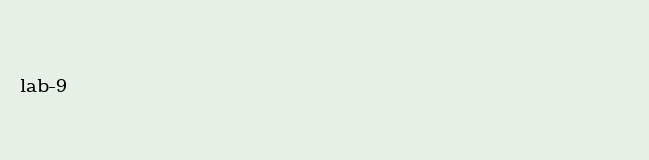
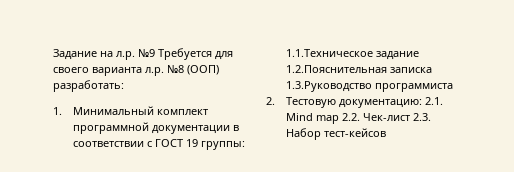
[20,79,67,92] lab-9 -> [53,48,233,60] [53,65,219,76] [53,80,124,92] [53,106,208,115] [72,122,239,134] [72,139,245,150] [285,49,419,60] [285,65,432,73] [285,81,453,92] [266,97,443,108] [285,113,431,124] [285,128,386,140] Задание на л.р. №9 Требуется для своего варианта л.р. №8 (ООП) разработать: // 1. Минимальный комплект программной документации в соответствии с ГОСТ 19 группы: 1.1.Техническое задание 1.2.Пояснительная записка 1.3.Руководство программиста // 2. Тестовую документацию: 2.1. Mind map 2.2. Чек-лист 2.3. Набор тест-кейсов

